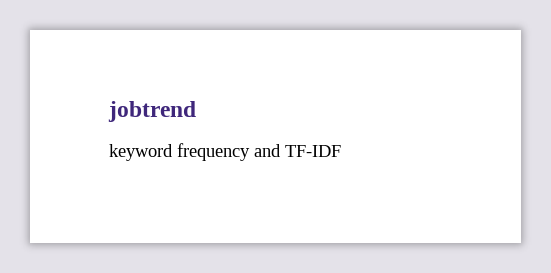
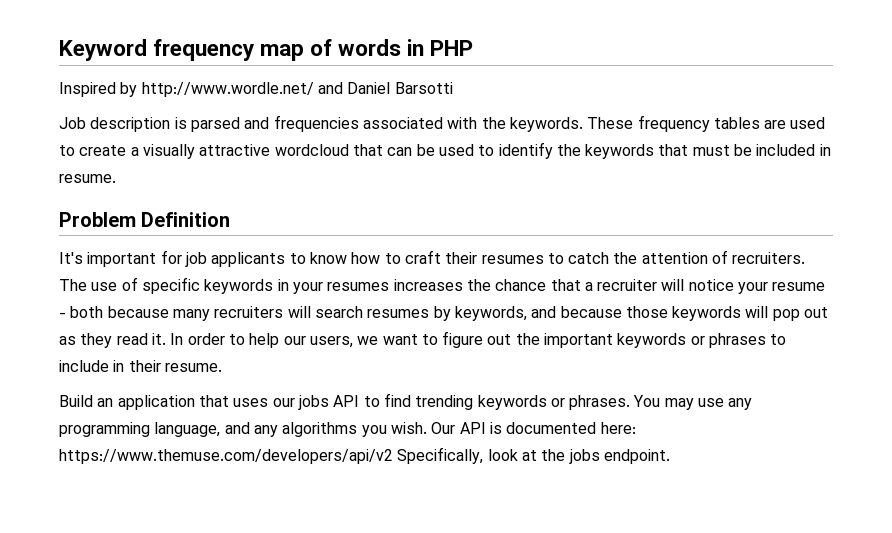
[108,101,196,122] [109,143,341,161] jobtrend // keyword frequency and TF-IDF -> [59,39,474,61] [59,82,453,97] [59,115,826,132] [59,142,831,159] [59,174,116,183] [59,212,231,227] [59,250,806,267] [59,277,826,294] [59,306,829,321] [59,331,787,348] [59,360,222,372] [59,393,753,410] [59,422,636,437] [59,447,670,464] Keyword frequency map of words in PHP // Inspired by http://www.wordle.net/ and Daniel Barsotti // Job description is parsed and frequencies associated with the keywords. These frequency tables are used to create a visually attractive wordcloud that can be used to identify the keywords that must be included in resume. // Problem Definition // It's important for job applicants to know how to craft their resumes to catch the attention of recruiters. The use of specific keywords in your resumes increases the chance that a recruiter will notice your resume - both because many recruiters will search resumes by keywords, and because those keywords will pop out as they read it. In order to help our users, we want to figure out the important keywords or phrases to include in their resume. // Build an application that uses our jobs API to find trending keywords or phrases. You may use any programming language, and any algorithms you wish. Our API is documented here: https://www.themuse.com/developers/api/v2 Specifically, look at the jobs endpoint.

